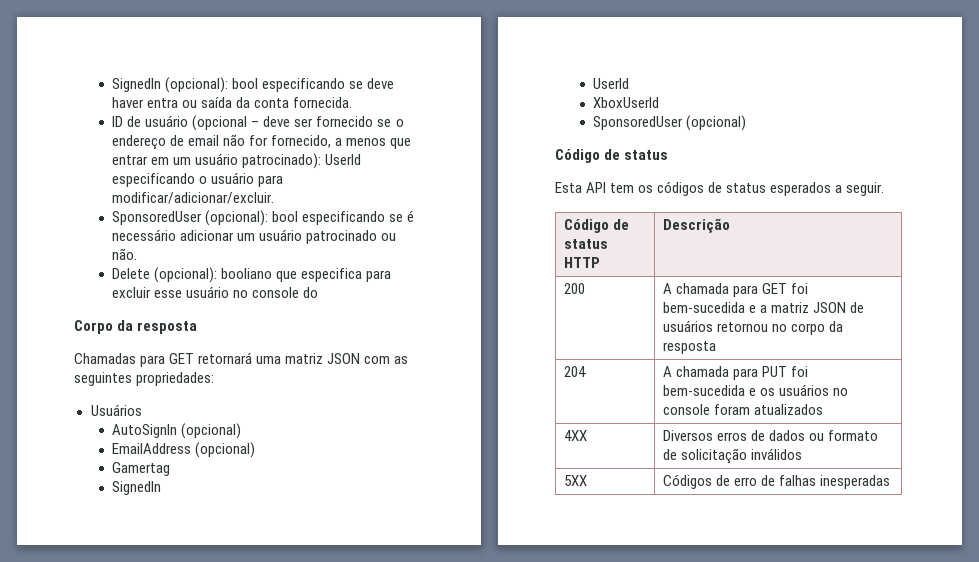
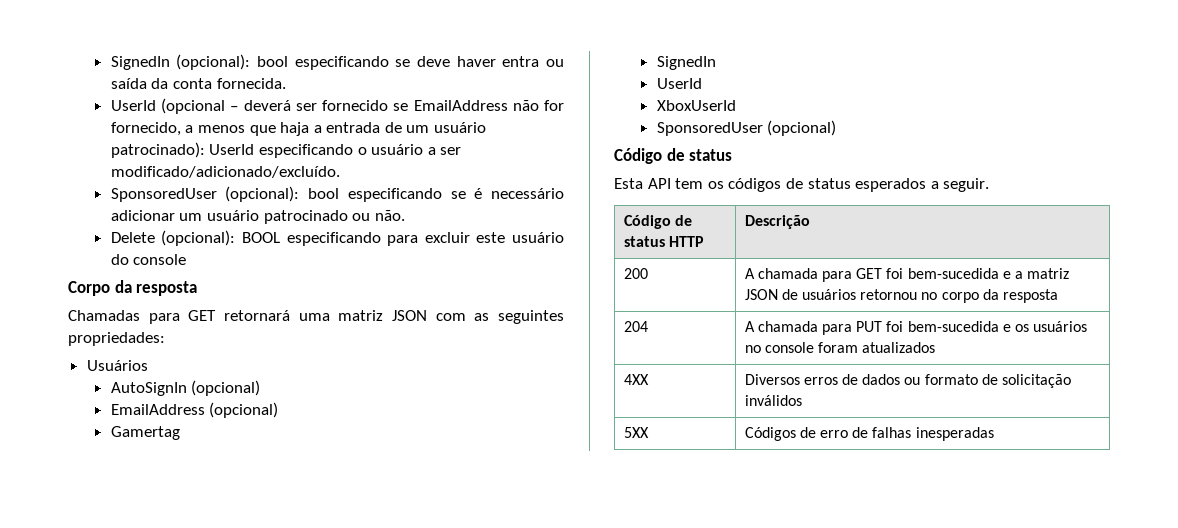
[112,115,189,127] ID de usuário -> [110,100,156,111] UserId
[263,116,291,127] deve -> [243,100,291,111] deverá
[395,119,404,127] [112,135,220,150] o endereço de email -> [413,100,508,111] EmailAddress
[112,155,170,165] entrar em -> [280,122,402,136] haja a entrada de
[258,175,284,187] [112,192,275,204] para modificar/adicionar/excluir. -> [427,147,462,155] [110,166,340,178] a ser modificado/adicionado/excluído.
[221,268,392,282] [112,286,319,298] booliano que especifica para excluir esse usuário no console do -> [241,232,564,246] [110,254,187,265] BOOL especificando para excluir este usuário do console

